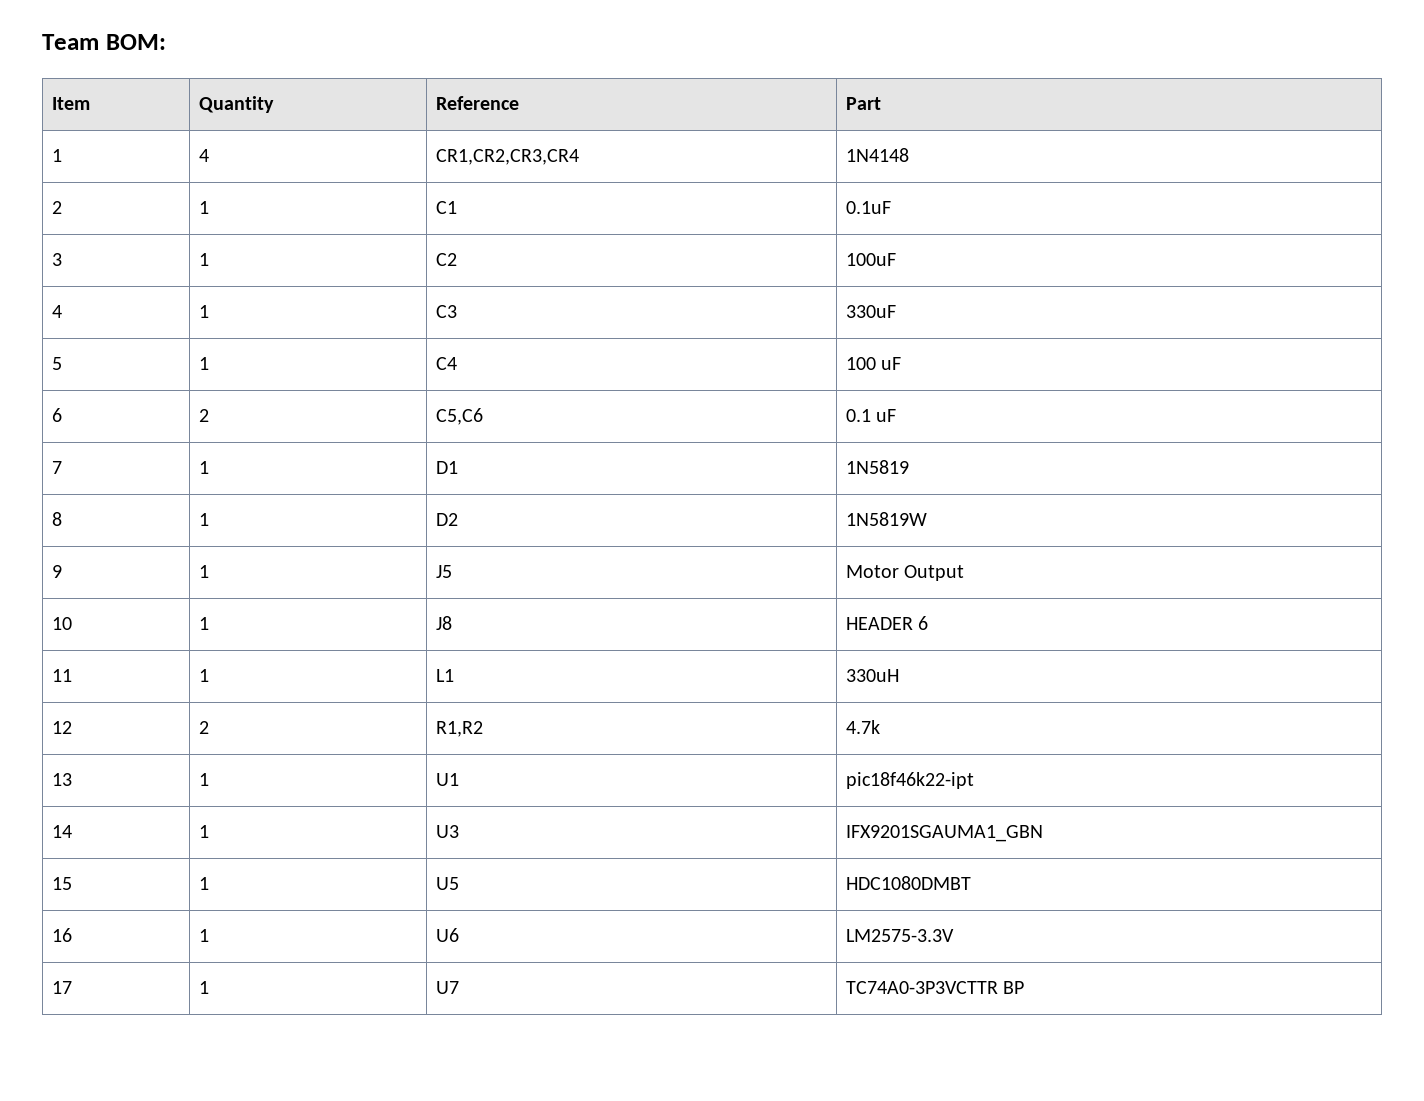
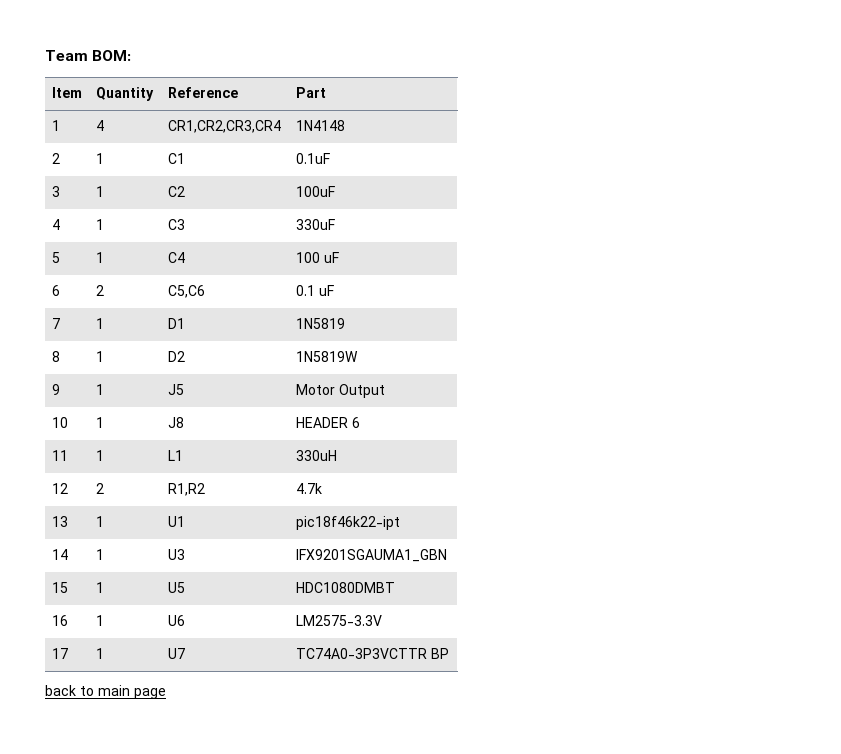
(1025, 987) none -> [45,685,166,699] // back to main page

